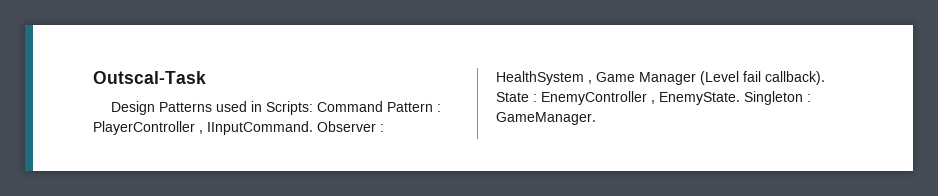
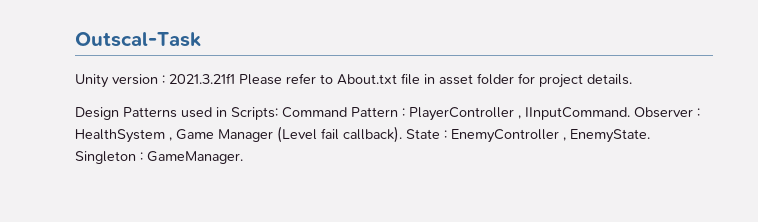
(206, 77) none -> [75,73,632,88] // Unity version : 2021.3.21f1 Please refer to About.txt file in asset folder for project details.

